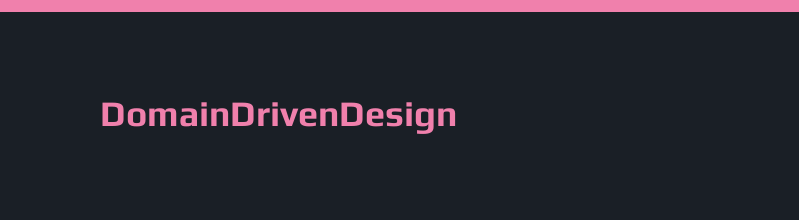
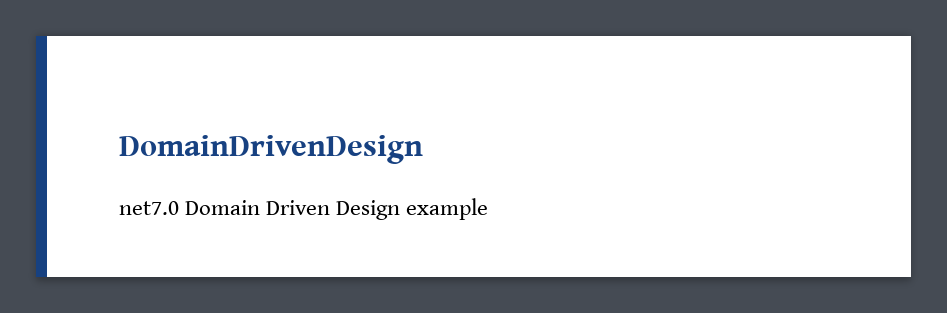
(457, 118) none -> [119,198,489,220] // net7.0 Domain Driven Design example

